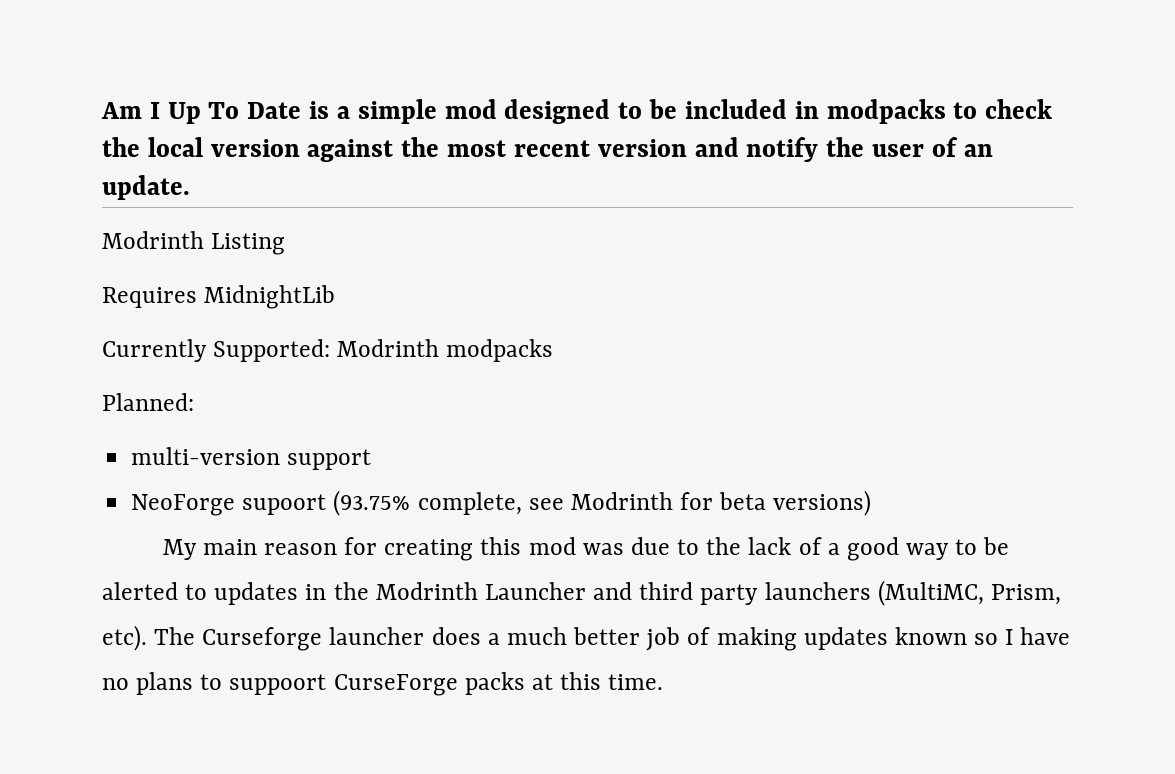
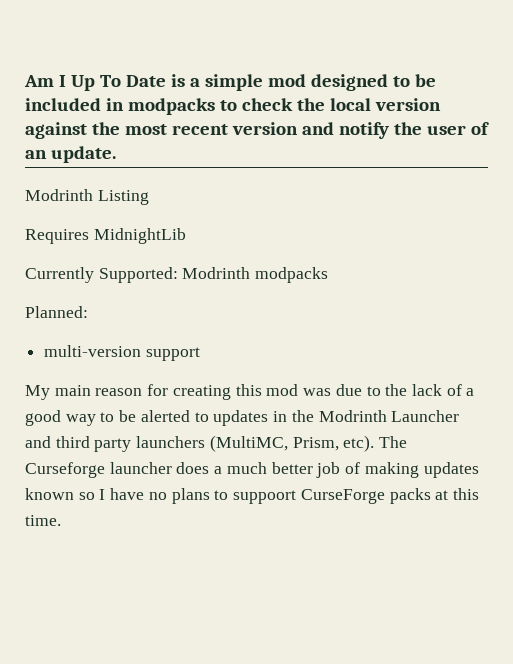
[131,490,872,516] // NeoForge supoort (93.75% complete, see Modrinth for beta versions) -> (200, 354) none

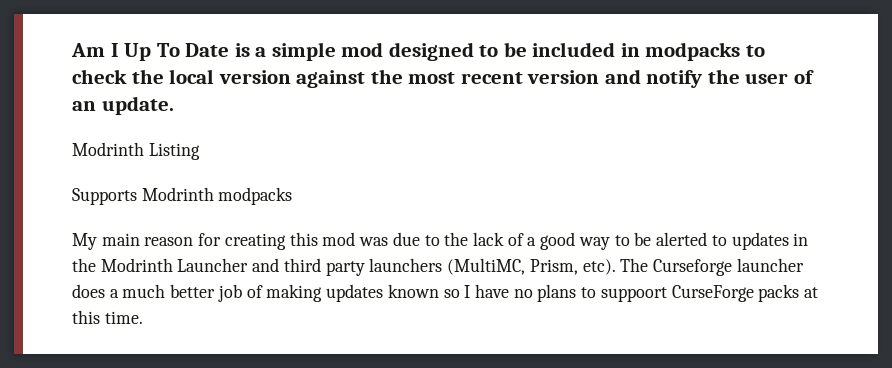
[25,228,186,244] [25,267,178,283] Requires MidnightLib // Currently Supported: -> [72,188,137,205] Supports
[25,306,88,318] [44,345,200,361] // Planned: // multi-version support -> (293, 196) none

